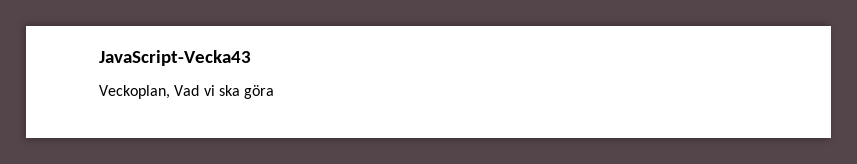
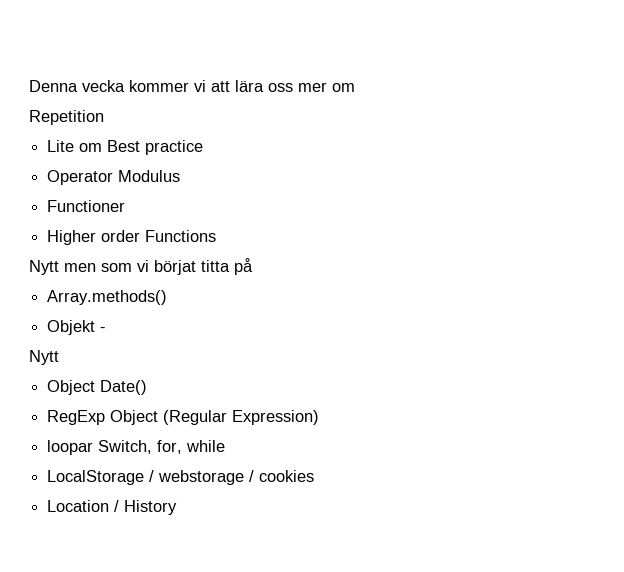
[99,50,251,66] [99,85,275,99] JavaScript-Vecka43 // Veckoplan, Vad vi ska göra -> [29,80,355,92] [29,110,104,125] [47,140,204,155] [47,170,181,185] [47,200,126,212] [47,230,217,245] [29,258,253,275] [47,290,168,305] [47,320,107,335] [29,350,59,365] [47,380,148,395] [47,410,320,425] [47,440,226,455] [47,470,315,485] [47,500,178,515] Denna vecka kommer vi att lära oss mer om // Repetition // Lite om Best practice // Operator Modulus // Functioner // Higher order Functions // Nytt men som vi börjat titta på // Array.methods() // Objekt - // Nytt // Object Date() // RegExp Object (Regular Expression) // loopar Switch, for, while // LocalStorage / webstorage / cookies // Location / History

